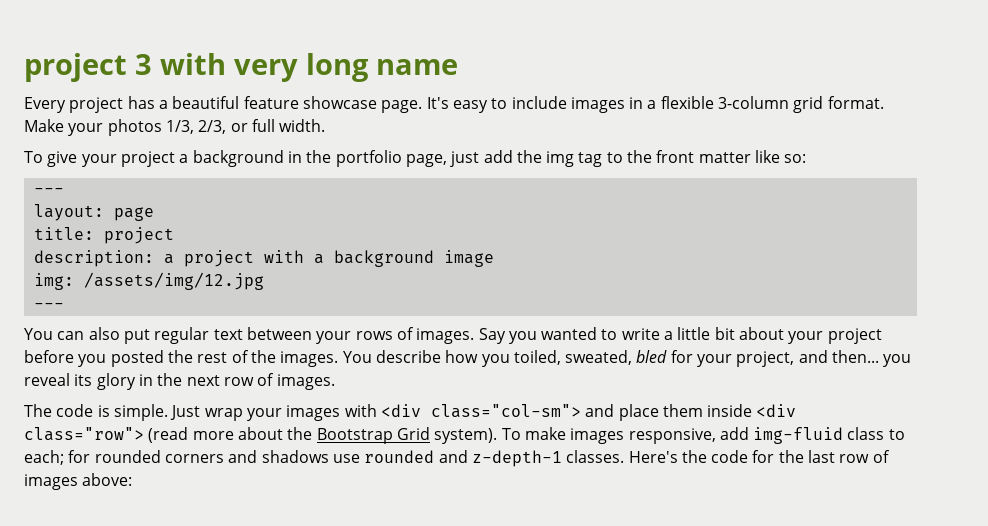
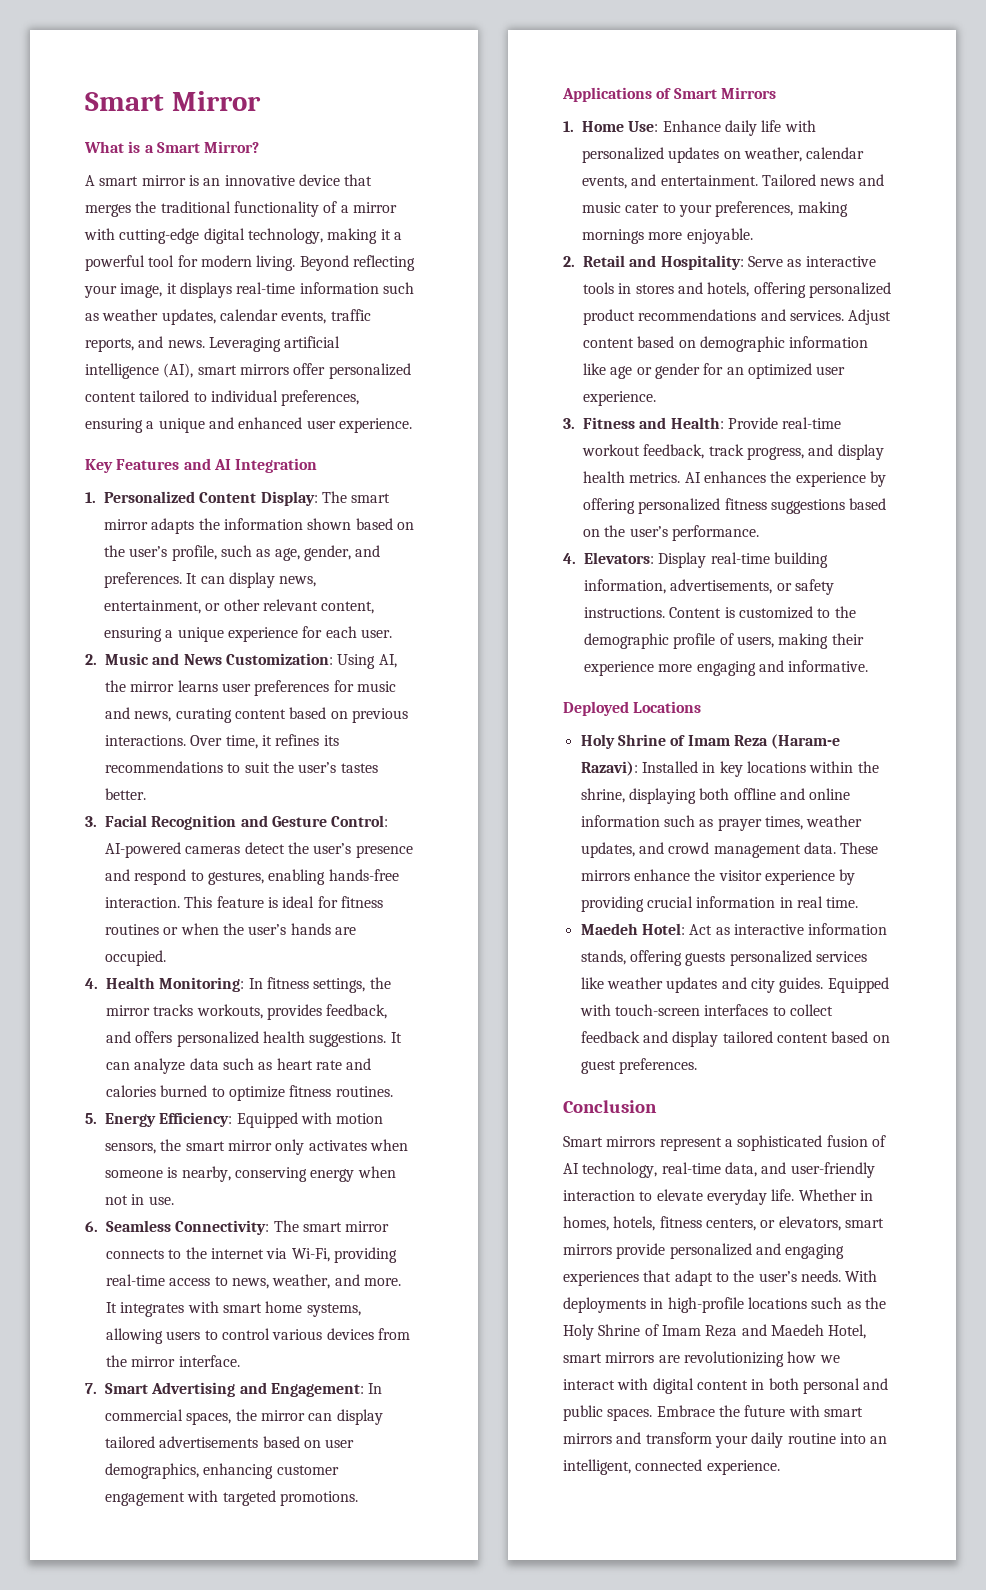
[24,53,458,82] [24,96,884,113] [24,119,326,136] [24,150,807,167] [33,188,64,194] [33,204,154,221] [33,227,174,244] [33,250,494,267] [33,272,264,290] [33,303,64,309] [24,327,882,344] [24,350,912,367] [24,373,335,390] [24,404,797,421] [24,427,905,444] [24,450,890,467] [24,473,133,490] project 3 with very long name // Every project has a beautiful feature showcase page. It's easy to include images in a flexible 3-column grid format. Make your photos 1/3, 2/3, or full width. // To give your project a background in the portfolio page, just add the img tag to the front matter like so: // --- // layout: page // title: project // description: a project with a background image // img: /assets/img/12.jpg // --- // You can also put regular text between your rows of images. Say you wanted to write a little bit about your project before you posted the rest of the images. You describe how you toiled, sweated, bled for your project, and then... you reveal its glory in the next row of images. // The code is simple. Just wrap your images with <div class="col-sm"> and place them inside <div class="row"> (read more about the Bootstrap Grid system). To make images responsive, add img-fluid class to each; for rounded corners and shadows use rounded and z-depth-1 classes. Here's the code for the last row of images above: -> [85,91,261,111] [84,141,260,153] [85,174,373,186] [85,201,397,217] [84,228,402,244] [85,255,415,271] [84,282,414,298] [85,309,371,325] [85,336,341,352] [85,363,411,379] [85,390,360,406] [85,417,412,433] [85,458,318,473] [85,491,391,506] [104,518,414,534] [104,545,381,561] [104,572,317,588] [104,599,375,614] [104,626,392,642] [85,653,397,669] [105,680,396,696] [105,707,408,723] [105,734,339,749] [105,761,378,773] [105,788,146,800] [85,815,389,830] [105,842,413,858] [105,869,399,885] [105,896,383,908] [105,923,356,935] [105,950,166,966] [85,977,391,993] [106,1004,388,1020] [106,1031,402,1047] [106,1058,372,1074] [106,1085,393,1101] [85,1112,384,1128] [105,1139,408,1155] [105,1166,396,1182] [105,1194,174,1205] [85,1220,390,1235] [106,1247,397,1263] [106,1274,401,1289] [106,1301,361,1317] [106,1328,410,1344] [106,1355,240,1367] [85,1382,383,1397] [105,1409,383,1425] [105,1436,355,1448] [105,1463,339,1479] [105,1490,358,1506] [562,87,776,102] [563,120,816,136] [582,147,865,163] [582,174,884,189] [582,201,848,217] [582,228,753,244] [563,255,876,270] [583,282,891,298] [583,309,892,325] [583,336,869,352] [583,363,846,379] [583,391,656,406] [563,417,842,429] [582,444,884,460] [583,471,886,487] [583,498,887,514] [583,525,759,541] [563,552,828,568] [584,579,834,595] [584,606,856,619] [584,633,864,649] [584,660,869,676] [563,701,702,716] [580,734,841,749] [580,761,879,777] [580,788,851,804] [580,815,863,831] [580,842,879,858] [580,869,856,885] [580,896,859,912] [580,923,888,935] [580,950,867,966] [580,977,889,993] [579,1004,833,1016] [580,1031,890,1047] [580,1058,697,1074] [563,1100,657,1113] [563,1135,886,1151] [563,1162,875,1178] [563,1189,873,1205] [563,1216,884,1231] [563,1243,845,1259] [563,1270,878,1286] [563,1297,886,1313] [563,1324,867,1340] [563,1351,840,1367] [563,1378,889,1394] [563,1405,863,1421] [563,1432,888,1448] [563,1459,780,1475] Smart Mirror // What is a Smart Mirror? // A smart mirror is an innovative device that merges the traditional functionality of a mirror with cutting-edge digital technology, making it a powerful tool for modern living. Beyond reflecting your image, it displays real-time information such as weather updates, calendar events, traffic reports, and news. Leveraging artificial intelligence (AI), smart mirrors offer personalized content tailored to individual preferences, ensuring a unique and enhanced user experience. // Key Features and AI Integration // 1. Personalized Content Display: The smart mirror adapts the information shown based on the user’s profile, such as age, gender, and preferences. It can display news, entertainment, or other relevant content, ensuring a unique experience for each user. // 2. Music and News Customization: Using AI, the mirror learns user preferences for music and news, curating content based on previous interactions. Over time, it refines its recommendations to suit the user’s tastes better. // 3. Facial Recognition and Gesture Control: AI-powered cameras detect the user’s presence and respond to gestures, enabling hands-free interaction. This feature is ideal for fitness routines or when the user’s hands are occupied. // 4. Health Monitoring: In fitness settings, the mirror tracks workouts, provides feedback, and offers personalized health suggestions. It can analyze data such as heart rate and calories burned to optimize fitness routines. // 5. Energy Efficiency: Equipped with motion sensors, the smart mirror only activates when someone is nearby, conserving energy when not in use. // 6. Seamless Connectivity: The smart mirror connects to the internet via Wi-Fi, providing real-time access to news, weather, and more. It integrates with smart home systems, allowing users to control various devices from the mirror interface. // 7. Smart Advertising and Engagement: In commercial spaces, the mirror can display tailored advertisements based on user demographics, enhancing customer engagement with targeted promotions. // Applications of Smart Mirrors // 1. Home Use: Enhance daily life with personalized updates on weather, calendar events, and entertainment. Tailored news and music cater to your preferences, making mornings more enjoyable. // 2. Retail and Hospitality: Serve as interactive tools in stores and hotels, offering personalized product recommendations and services. Adjust content based on demographic information like age or gender for an optimized user experience. // 3. Fitness and Health: Provide real-time workout feedback, track progress, and display health metrics. AI enhances the experience by offering personalized fitness suggestions based on the user’s performance. // 4. Elevators: Display real-time building information, advertisements, or safety instructions. Content is customized to the demographic profile of users, making their experience more engaging and informative. // Deployed Locations // Holy Shrine of Imam Reza (Haram-e Razavi): Installed in key locations within the shrine, displaying both offline and online information such as prayer times, weather updates, and crowd management data. These mirrors enhance the visitor experience by providing crucial information in real time. // Maedeh Hotel: Act as interactive information stands, offering guests personalized services like weather updates and city guides. Equipped with touch-screen interfaces to collect feedback and display tailored content based on guest preferences. // Conclusion // Smart mirrors represent a sophisticated fusion of AI technology, real-time data, and user-friendly interaction to elevate everyday life. Whether in homes, hotels, fitness centers, or elevators, smart mirrors provide personalized and engaging experiences that adapt to the user’s needs. With deployments in high-profile locations such as the Holy Shrine of Imam Reza and Maedeh Hotel, smart mirrors are revolutionizing how we interact with digital content in both personal and public spaces. Embrace the future with smart mirrors and transform your daily routine into an intelligent, connected experience.

